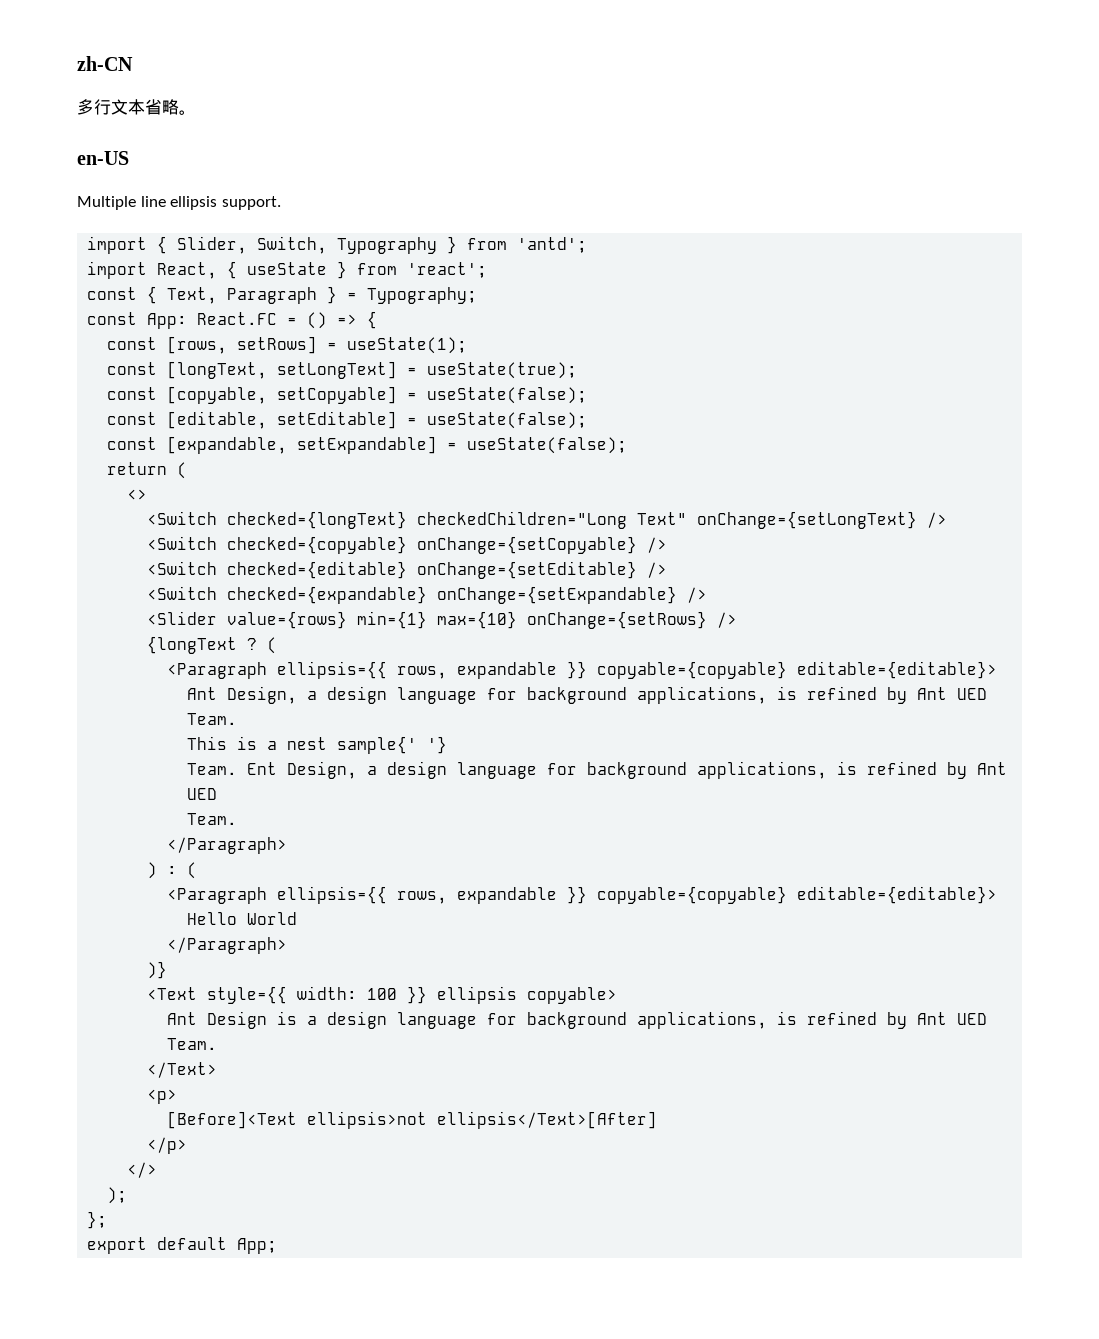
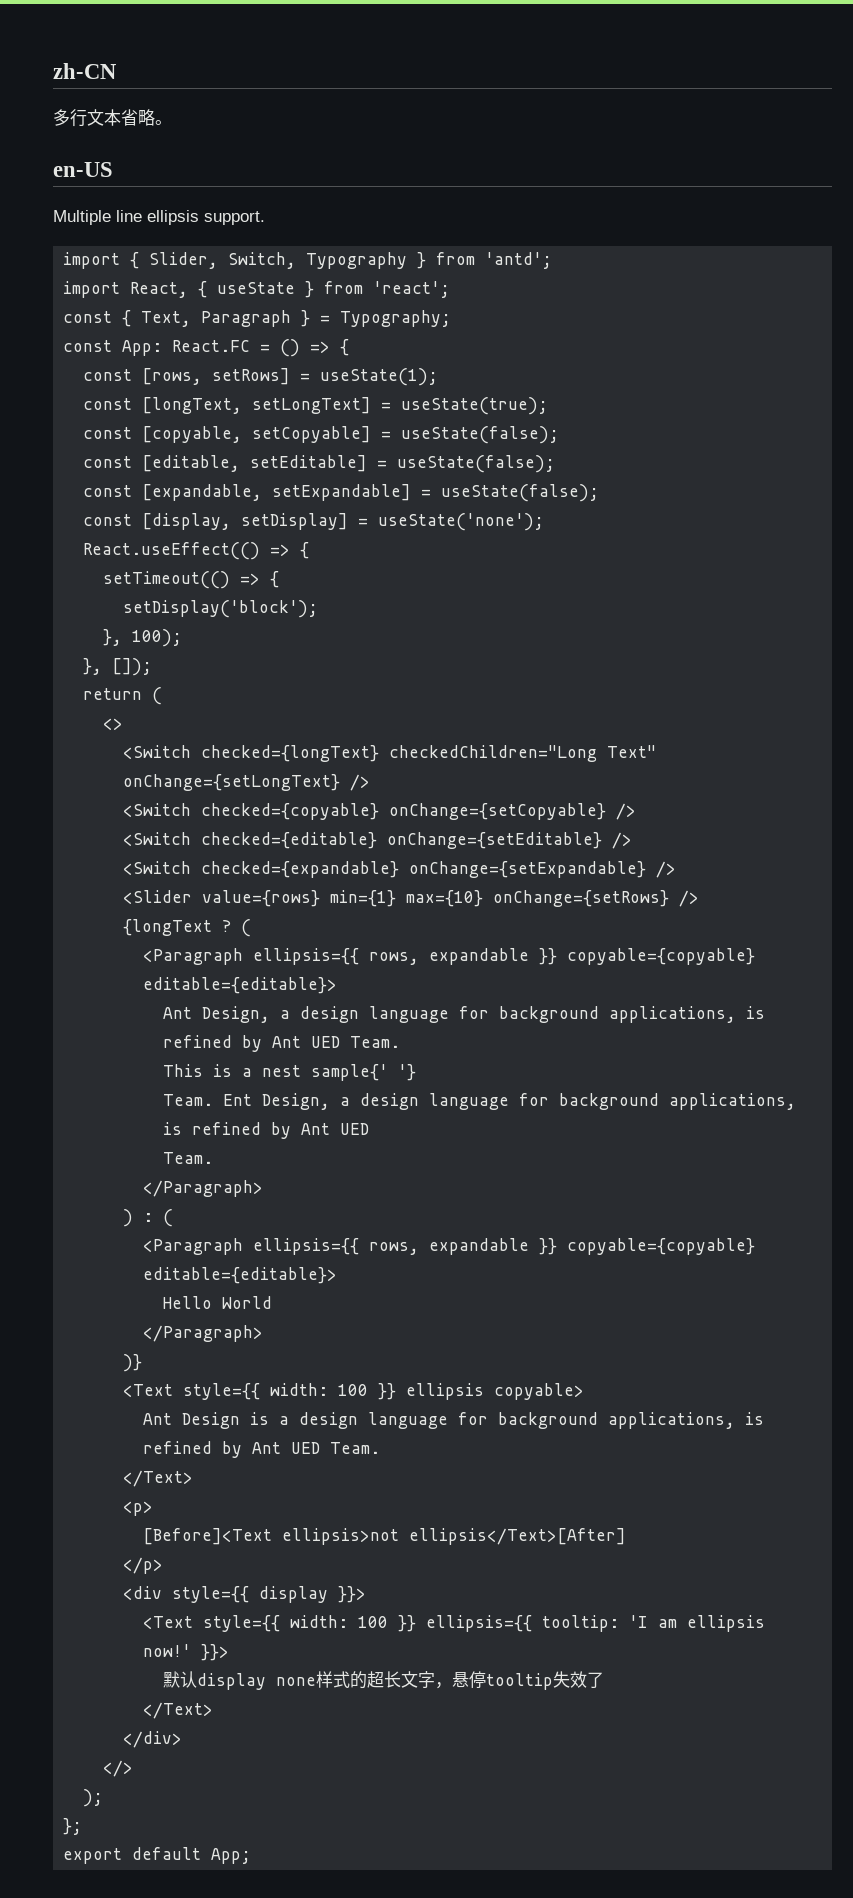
(628, 445) none -> [83,513,545,531] [83,542,310,560] [103,571,280,589] [123,600,319,618] [103,629,183,647] [83,658,153,676] // const [display, setDisplay] = useState('none'); // React.useEffect(() => { // setTimeout(() => { // setDisplay('block'); // }, 100); // }, []);
(188, 1145) none -> [123,1586,367,1603] [143,1615,766,1632] [143,1644,230,1661] [163,1671,605,1690] [143,1702,214,1719] [123,1731,183,1748] // <div style={{ display }}> // <Text style={{ width: 100 }} ellipsis={{ tooltip: 'I am ellipsis now!' }}> // 默认display none样式的超长文字，悬停tooltip失效了 // </Text> // </div>

